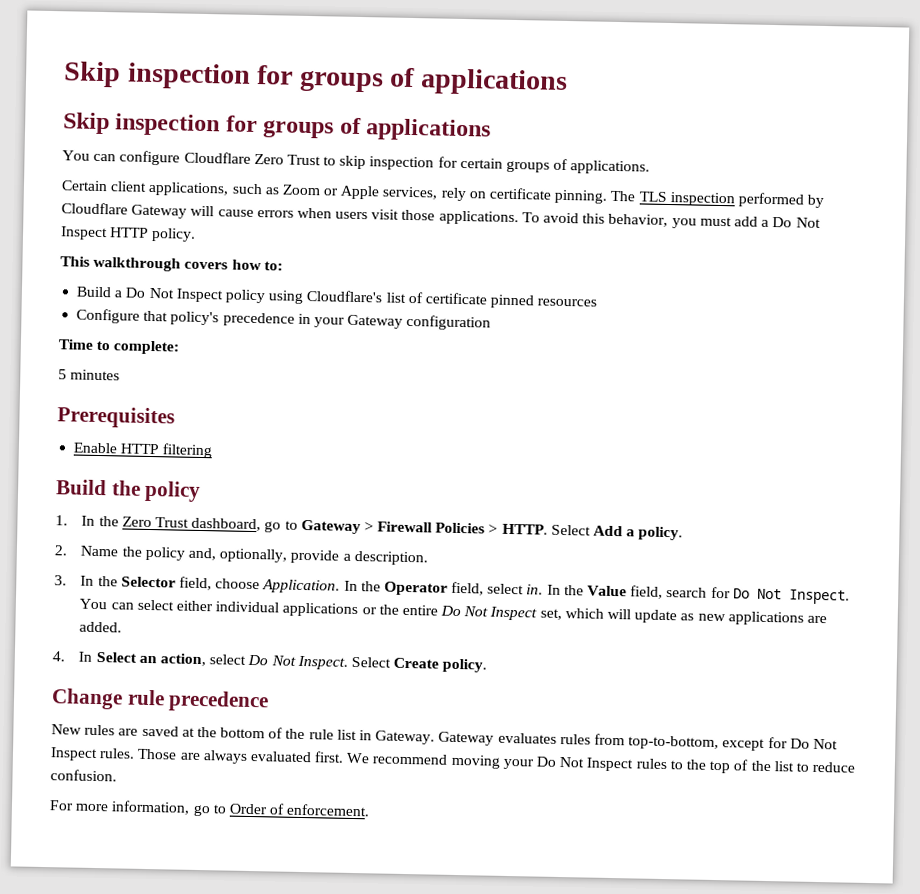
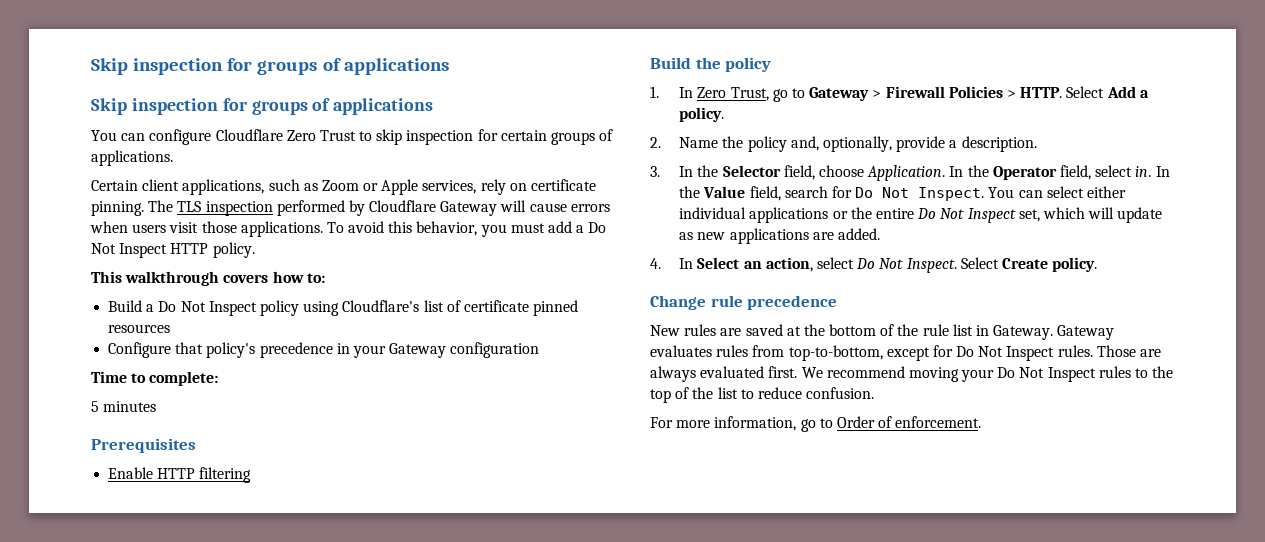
[98,516,262,532] the Zero Trust dashboard, -> [697,87,769,101] Zero Trust,

